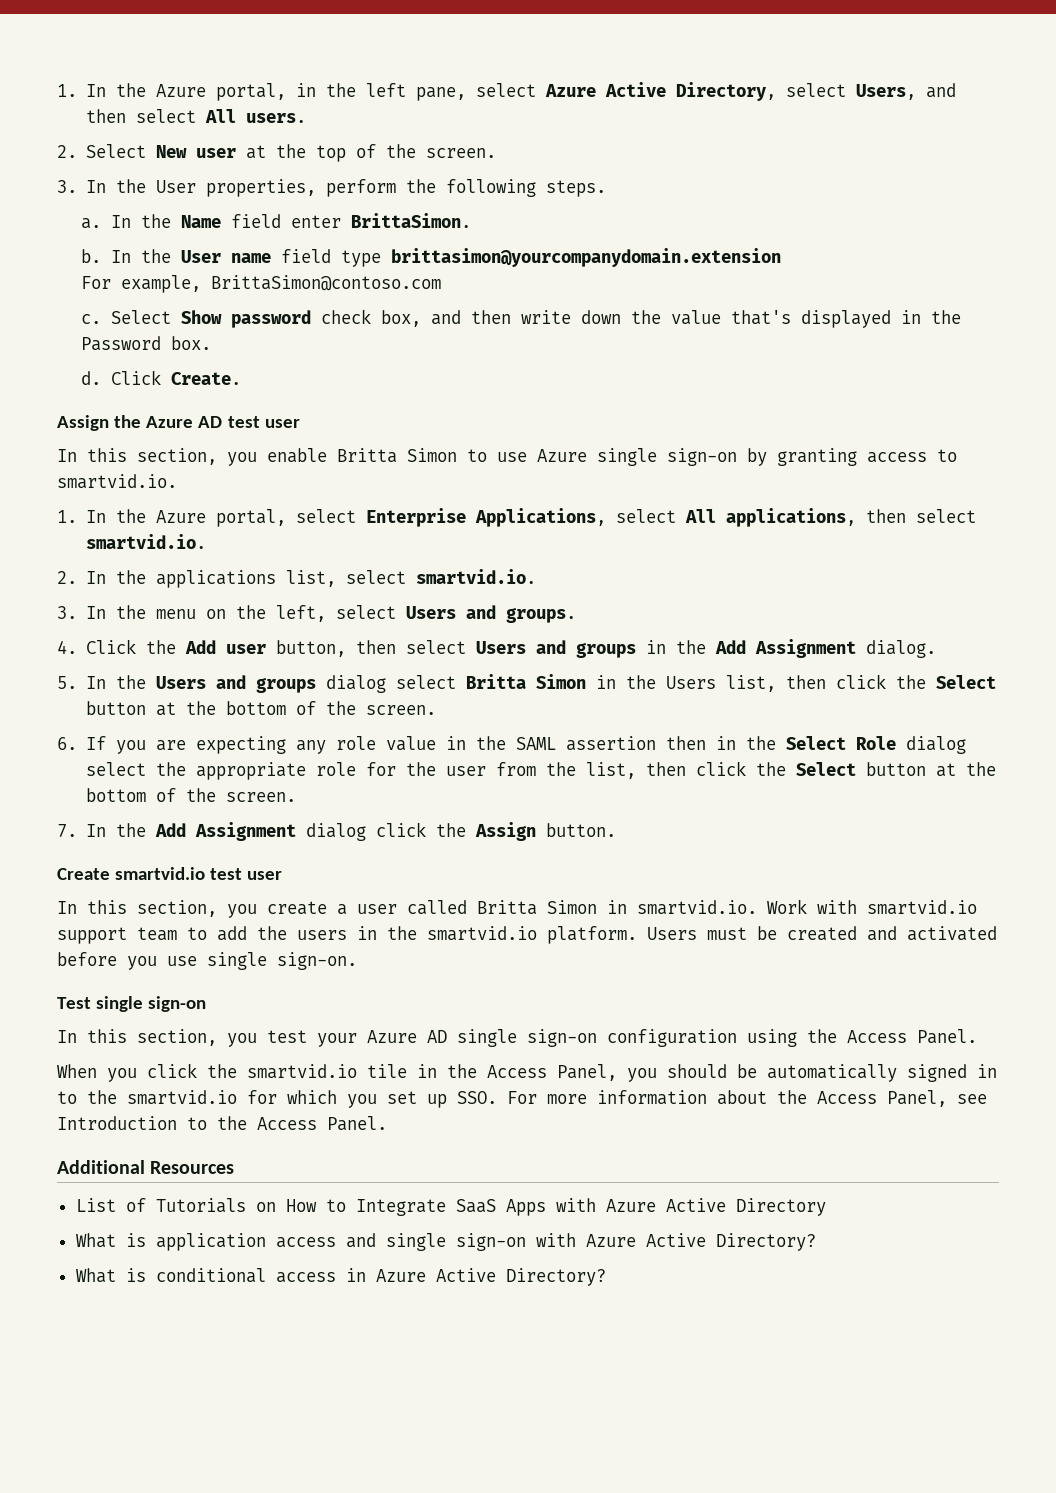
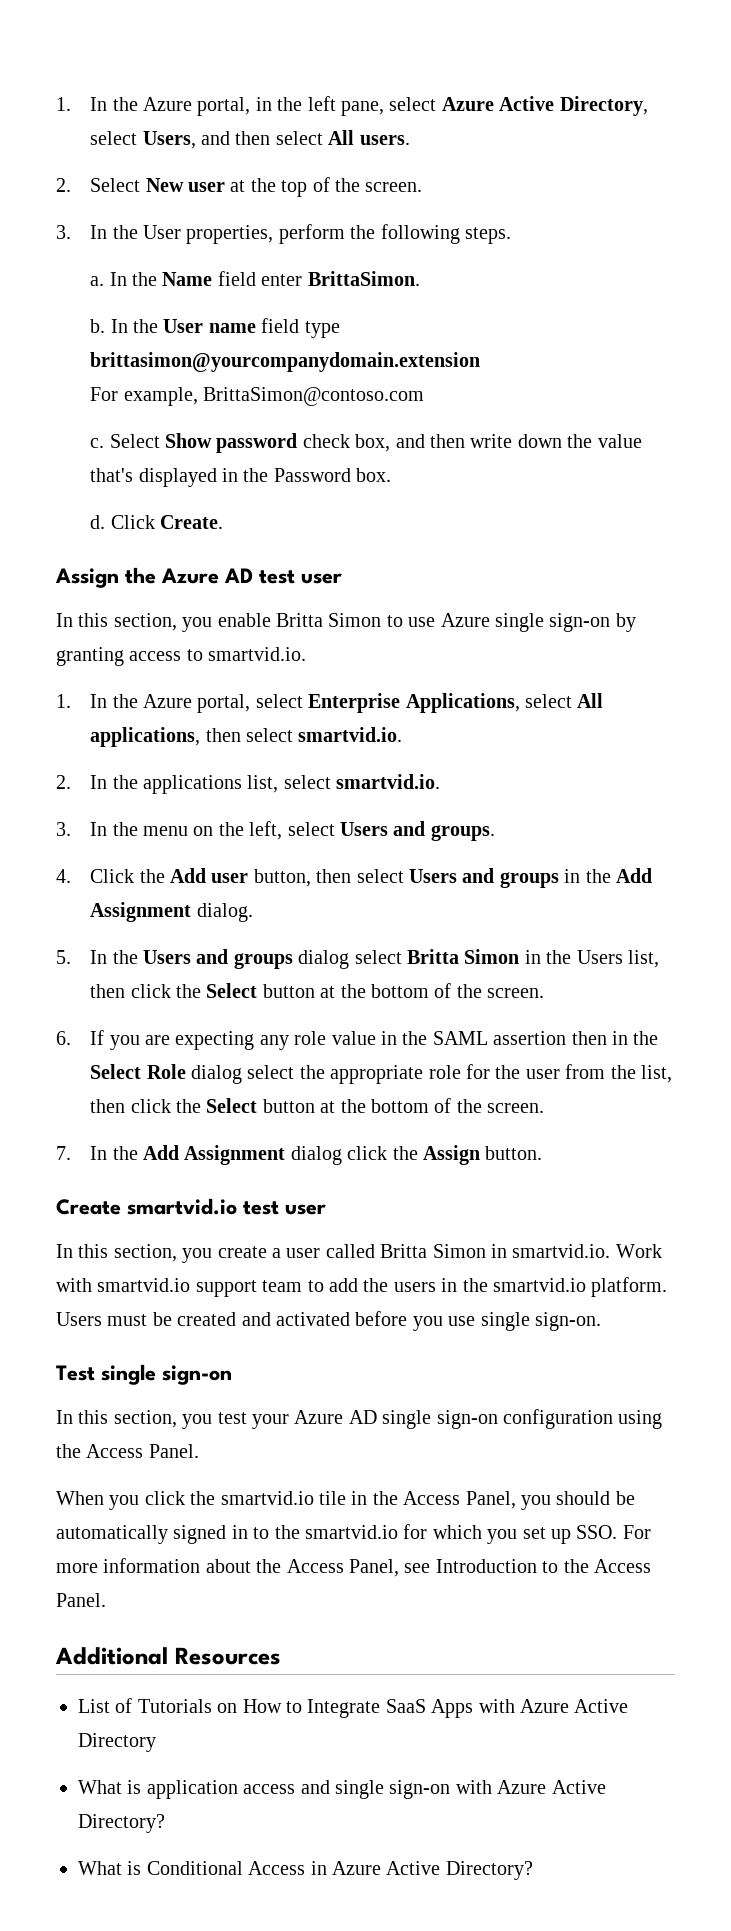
[155,1268,336,1283] conditional access -> [146,1861,306,1875] Conditional Access

